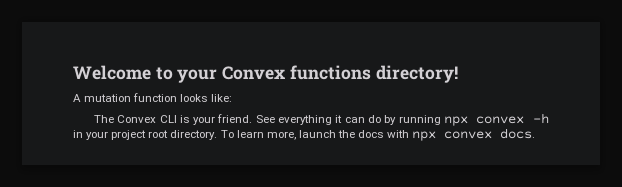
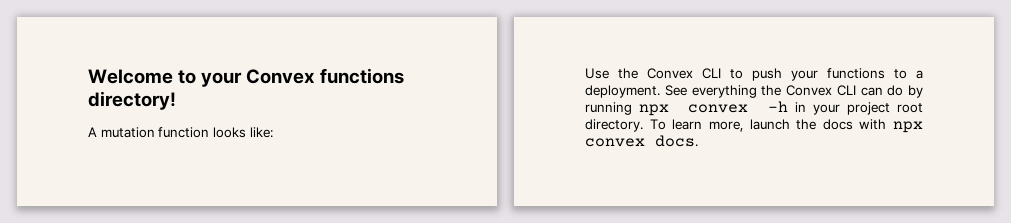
[93,114,343,125] The Convex CLI is your friend. See everything it -> [585,68,923,81] [585,85,856,98] Use the Convex CLI to push your functions to a deployment. See everything the Convex CLI

